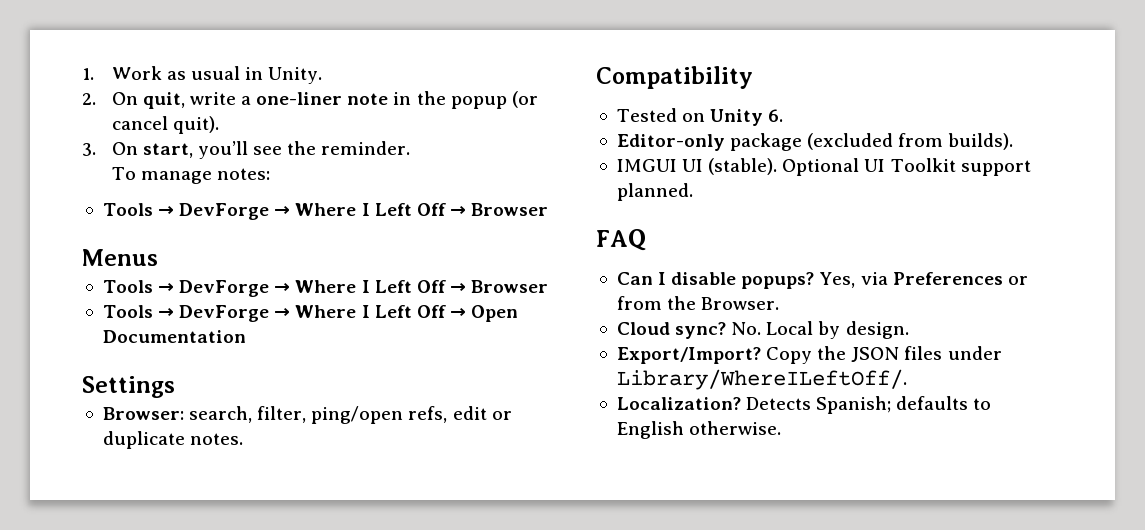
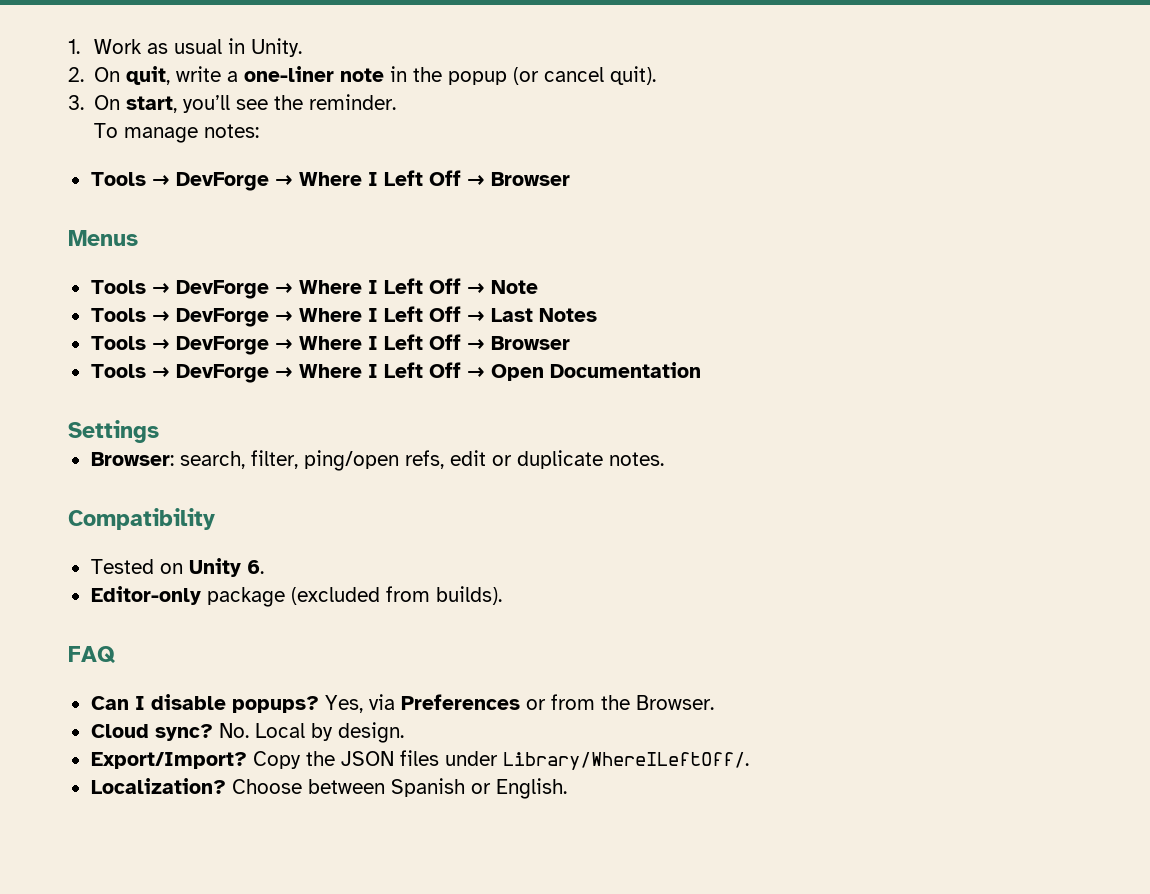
(158, 257) none -> [90,278,538,299] [90,306,597,327] // Tools → DevForge → Where I Left Off → Note // Tools → DevForge → Where I Left Off → Last Notes
[616,158,1031,176] [616,183,693,201] // IMGUI UI (stable). Optional UI Toolkit support planned. -> (502, 595) none
[746,396,992,414] [616,421,782,439] Detects Spanish; defaults to English otherwise. -> [231,778,567,799] Choose between Spanish or English.

